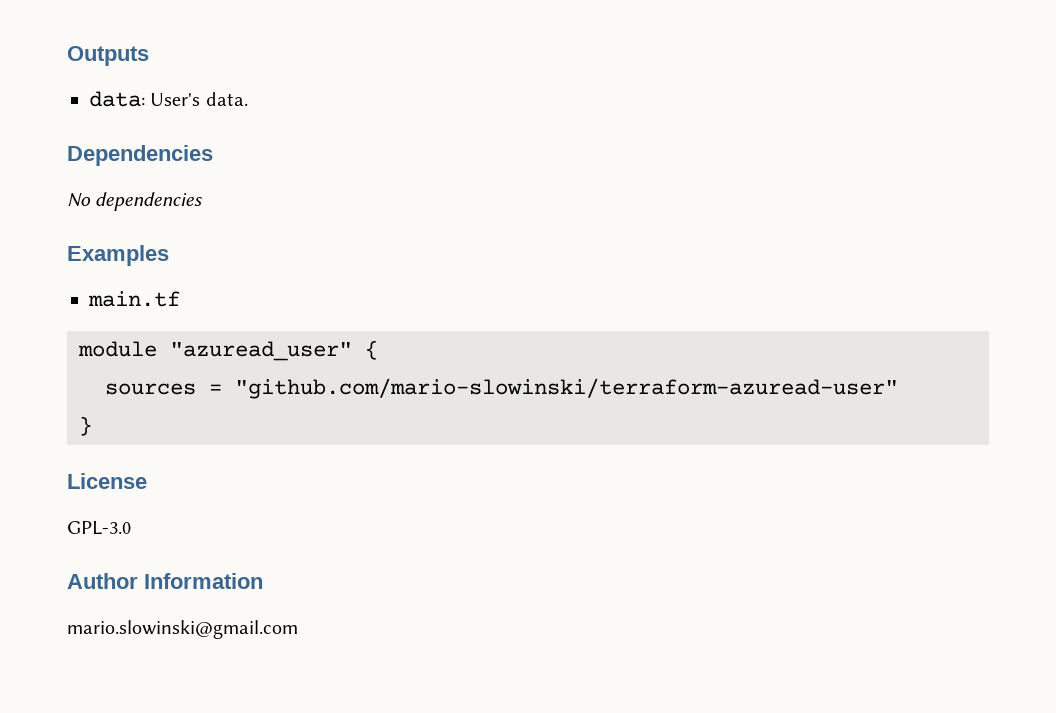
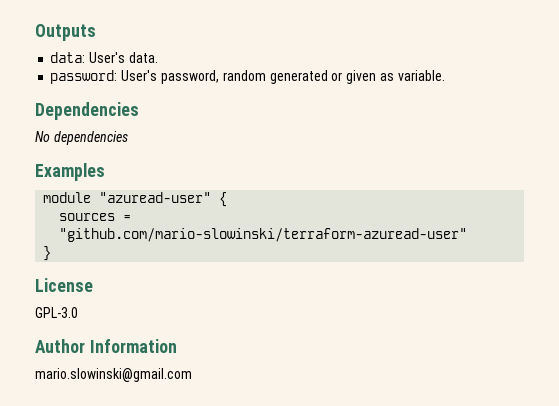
(248, 99) none -> [50,70,445,84] // password: User's password, random generated or given as variable.
[88,291,180,307] // main.tf -> (105, 172) none
[170,341,352,361] "azuread_user" -> [99,192,212,203] "azuread-user"

